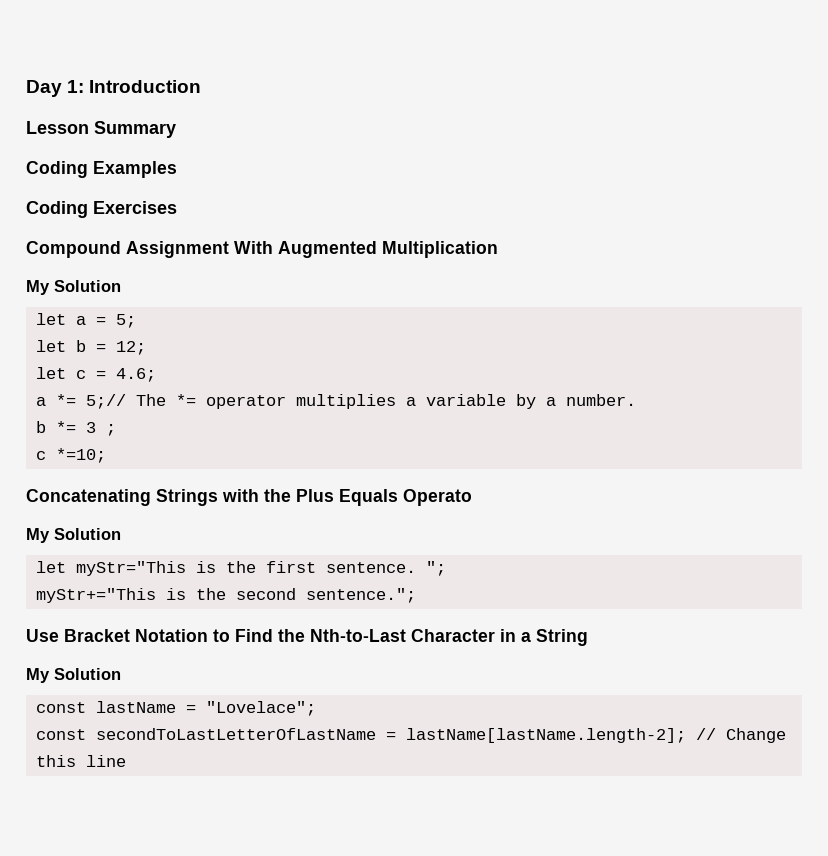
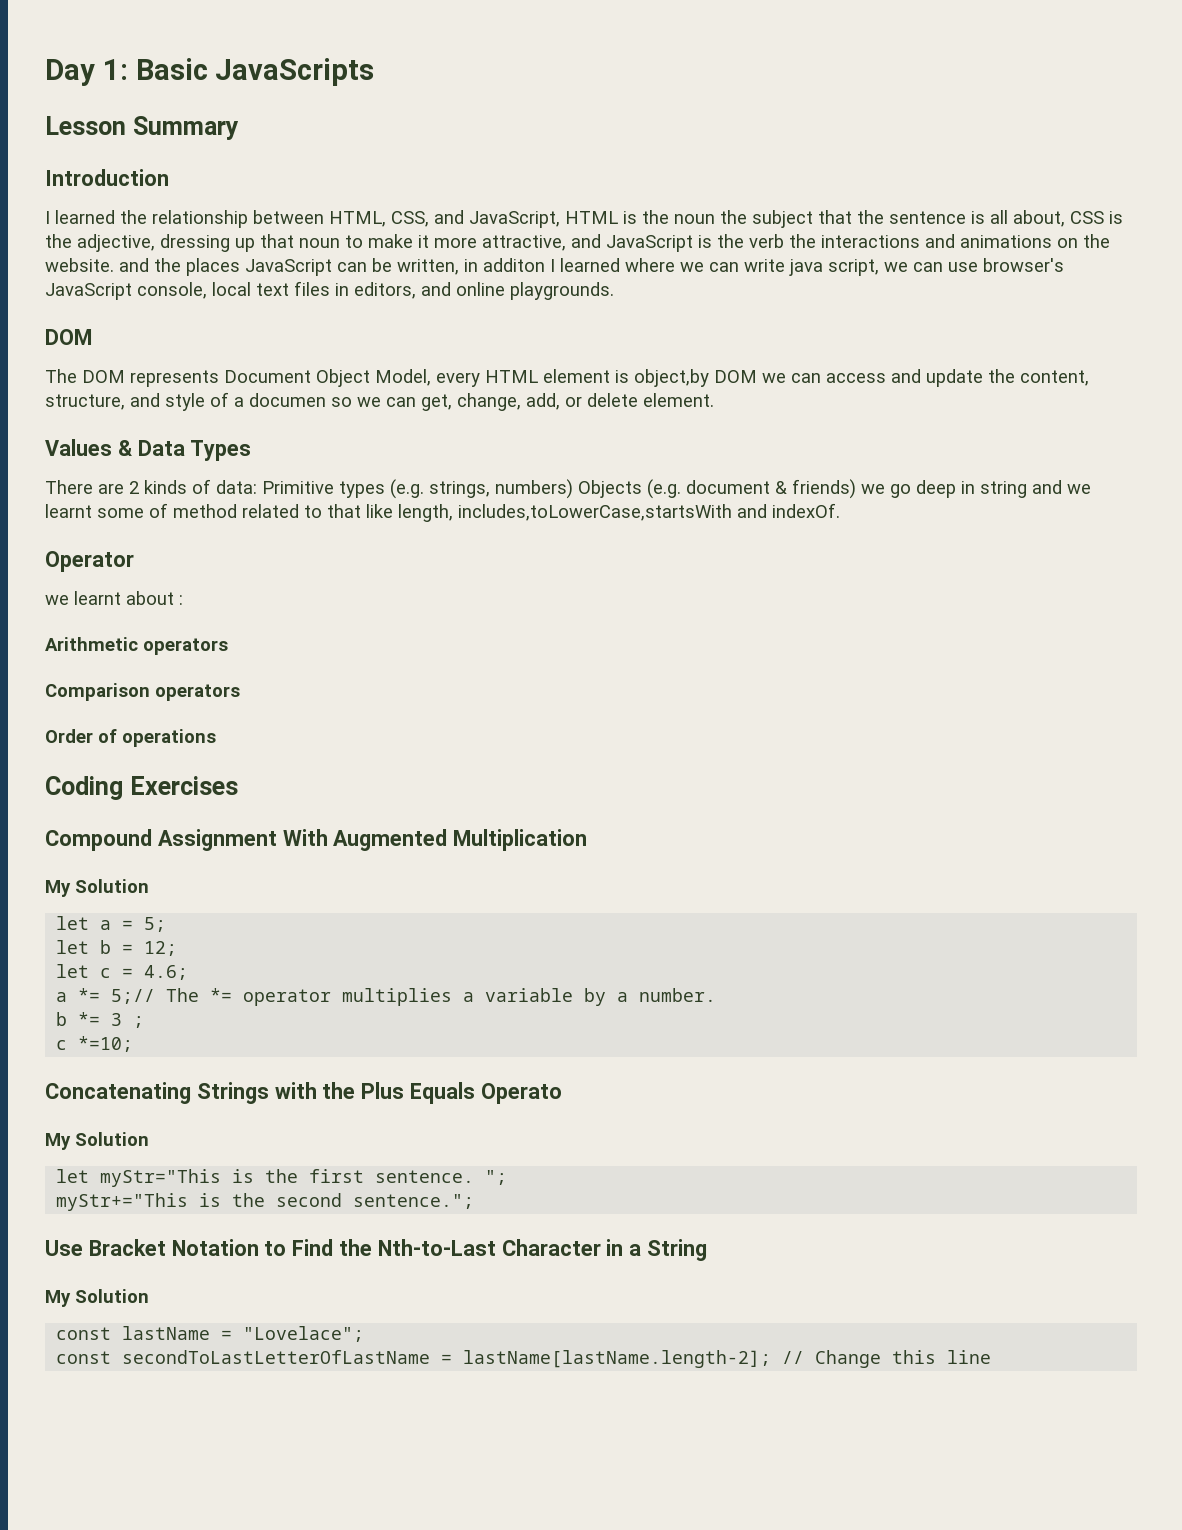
[89,80,202,93] Introduction -> [135,58,375,86] Basic JavaScripts
[26,161,177,178] Coding Examples -> [45,169,169,186] [45,210,1123,228] [45,234,1110,252] [45,258,1064,276] [45,281,614,300] [45,329,92,345] [45,369,1089,387] [45,392,714,411] [45,439,252,461] [45,479,1091,499] [45,503,840,522] [45,551,134,572] [45,591,183,605] [45,637,228,655] [45,683,240,701] [45,729,216,747] Introduction // I learned the relationship between HTML, CSS, and JavaScript, HTML is the noun the subject that the sentence is all about, CSS is the adjective, dressing up that noun to make it more attractive, and JavaScript is the verb the interactions and animations on the website. and the places JavaScript can be written, in additon I learned where we can write java script, we can use browser's JavaScript console, local text files in editors, and online playgrounds. // DOM // The DOM represents Document Object Model, every HTML element is object,by DOM we can access and update the content, structure, and style of a documen so we can get, change, add, or delete element. // Values & Data Types // There are 2 kinds of data: Primitive types (e.g. strings, numbers) Objects (e.g. document & friends) we go deep in string and we learnt some of method related to that like length, includes,toLowerCase,startsWith and indexOf. // Operator // we learnt about : // Arithmetic operators // Comparison operators // Order of operations

